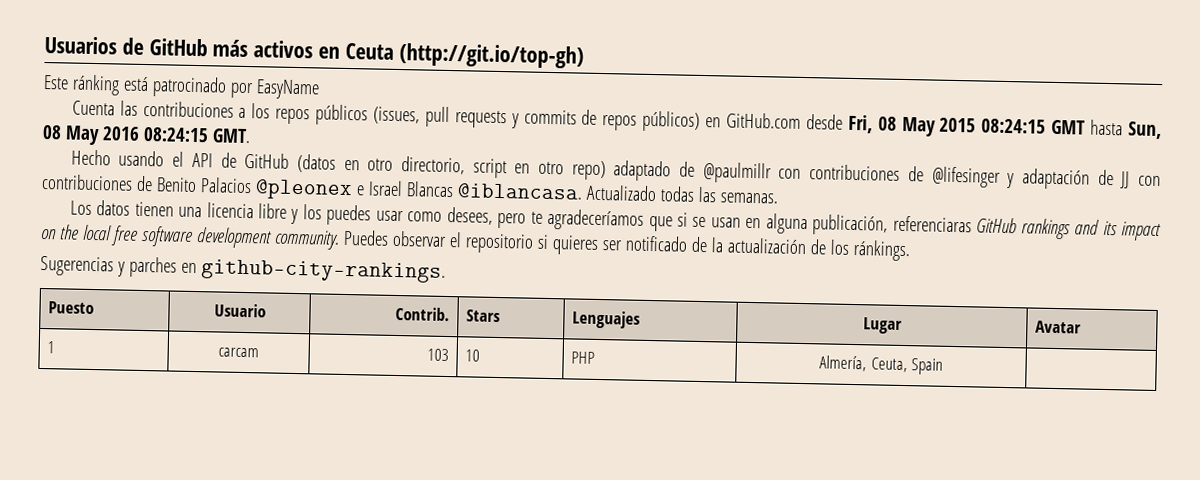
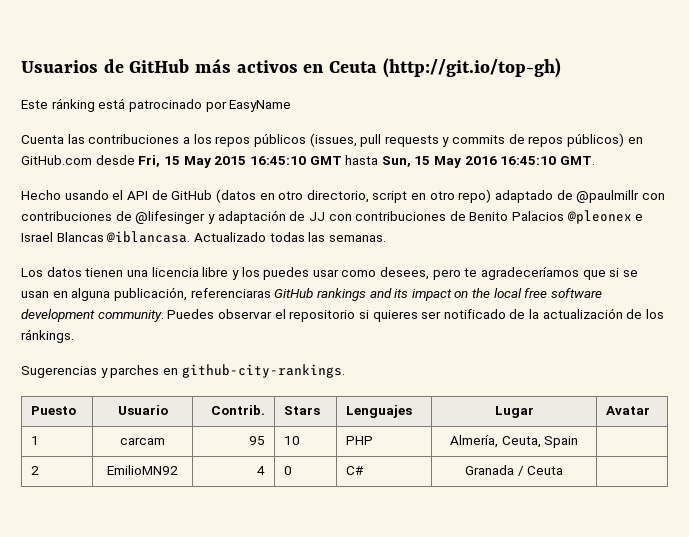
[877,116,897,131] 08 -> [163,156,180,165] 15
[981,118,1047,134] 08:24:15 -> [249,156,306,165] 16:45:10
[42,124,62,140] 08 -> [414,156,431,165] 15
[142,126,209,143] 08:24:15 -> [500,156,557,165] 16:45:10
[426,348,449,362] 103 -> [249,436,266,445] 95
(943, 366) none -> [30,466,39,475] [107,465,178,475] [257,466,266,475] [283,466,292,475] [345,466,364,475] [464,465,564,476] // 2 | EmilioMN92 | 4 | 0 | C# | Granada / Ceuta |

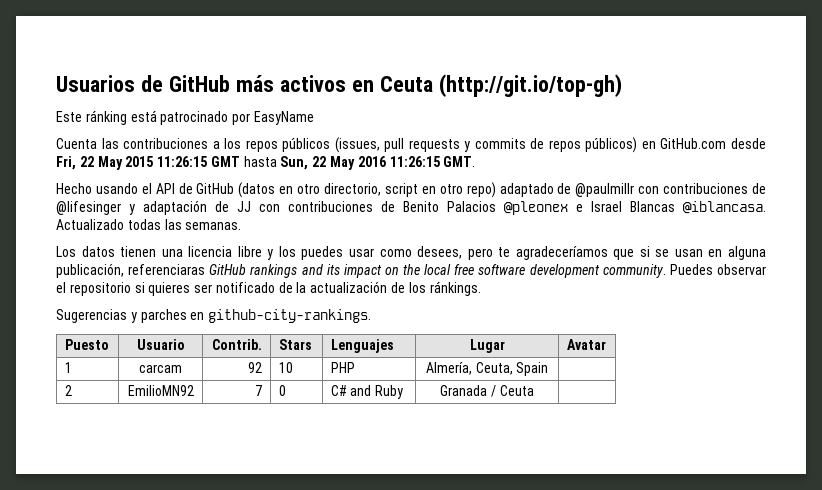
[163,156,180,165] 15 -> [79,156,94,167] 22
[249,156,306,165] 16:45:10 -> [157,156,208,167] 11:26:15
[414,156,431,165] 15 -> [312,156,327,167] 22
[500,156,557,165] 16:45:10 -> [389,156,440,167] 11:26:15
[249,436,266,445] 95 -> [248,362,263,373] 92
[257,466,266,475] 4 -> [255,385,263,396] 7
(364, 470) none -> [350,385,404,399] and Ruby

